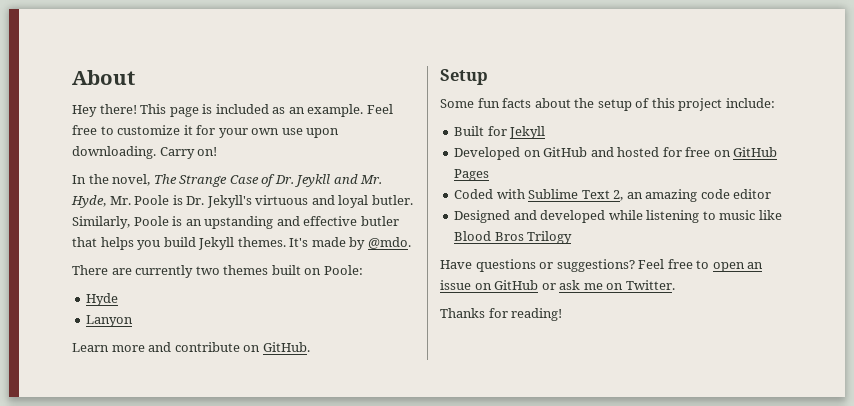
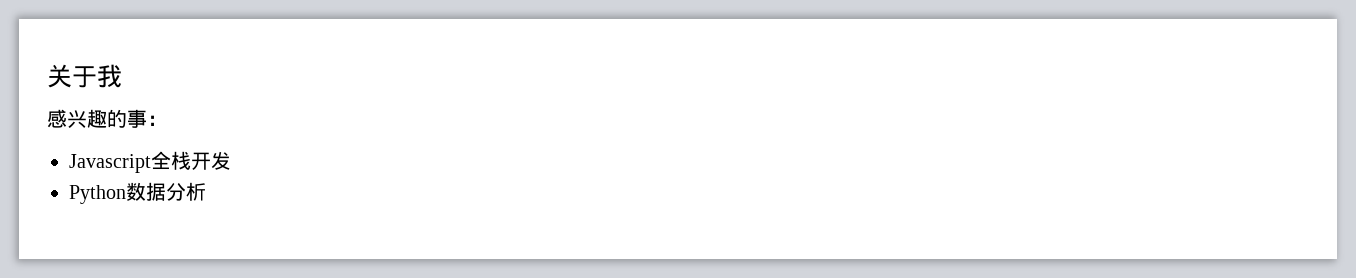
[72,70,135,85] [72,104,393,117] [72,125,340,138] [72,146,218,159] [72,174,383,187] [71,195,413,208] [72,216,399,229] [72,237,411,250] [72,265,363,278] [86,293,119,306] [86,315,134,327] [72,342,310,352] [440,69,488,85] [440,98,775,111] [454,126,546,139] [454,147,778,160] [454,169,490,181] [454,189,772,202] [454,210,782,223] [454,231,573,244] [440,259,764,272] [440,280,675,290] [440,308,563,321] About // Hey there! This page is included as an example. Feel free to customize it for your own use upon downloading. Carry on! // In the novel, The Strange Case of Dr. Jeykll and Mr. Hyde, Mr. Poole is Dr. Jekyll's virtuous and loyal butler. Similarly, Poole is an upstanding and effective butler that helps you build Jekyll themes. It's made by @mdo. // There are currently two themes built on Poole: // Hyde // Lanyon // Learn more and contribute on GitHub. // Setup // Some fun facts about the setup of this project include: // Built for Jekyll // Developed on GitHub and hosted for free on GitHub Pages // Coded with Sublime Text 2, an amazing code editor // Designed and developed while listening to music like Blood Bros Trilogy // Have questions or suggestions? Feel free to open an issue on GitHub or ask me on Twitter. // Thanks for reading! -> [47,64,122,88] [47,109,167,128] [69,151,231,173] [69,182,206,204] 关于我 // 感兴趣的事： // Javascript全栈开发 // Python数据分析

